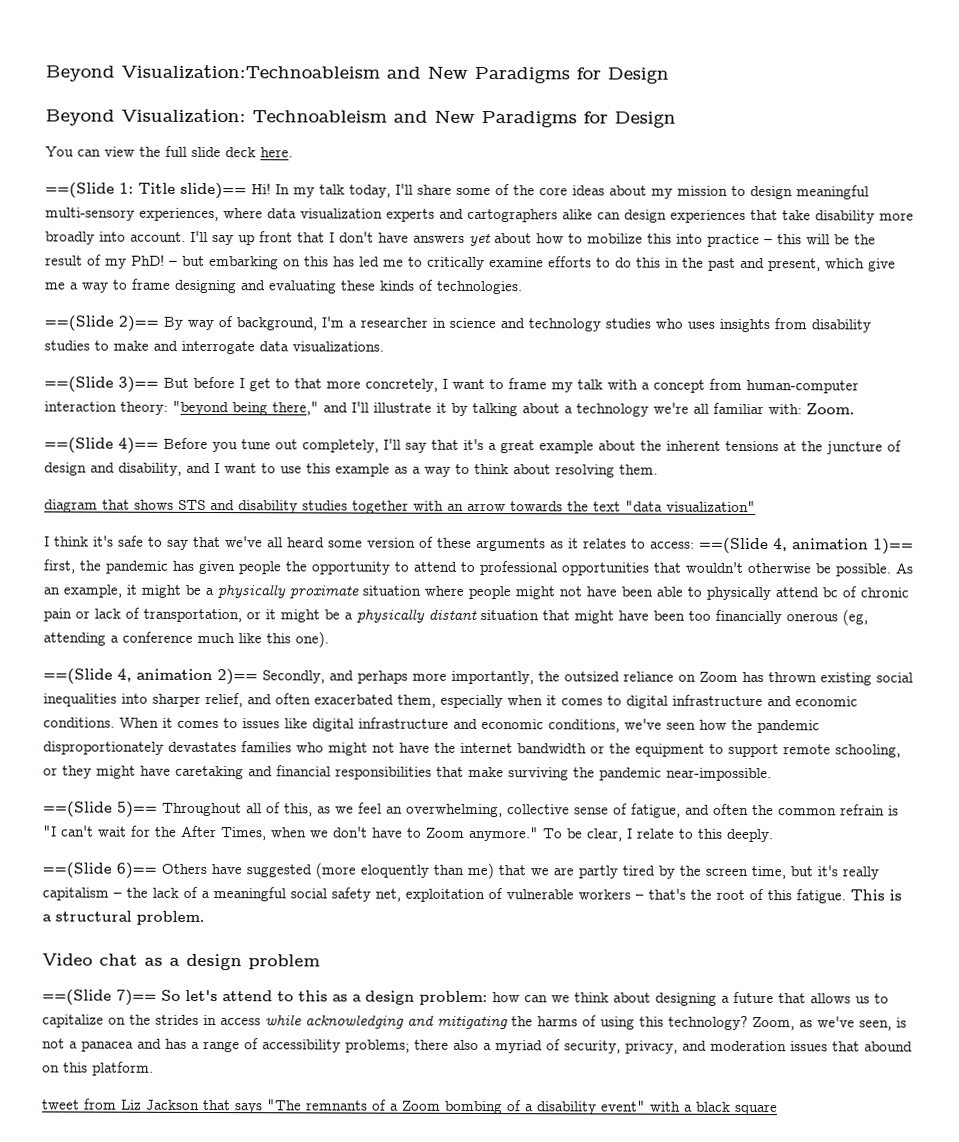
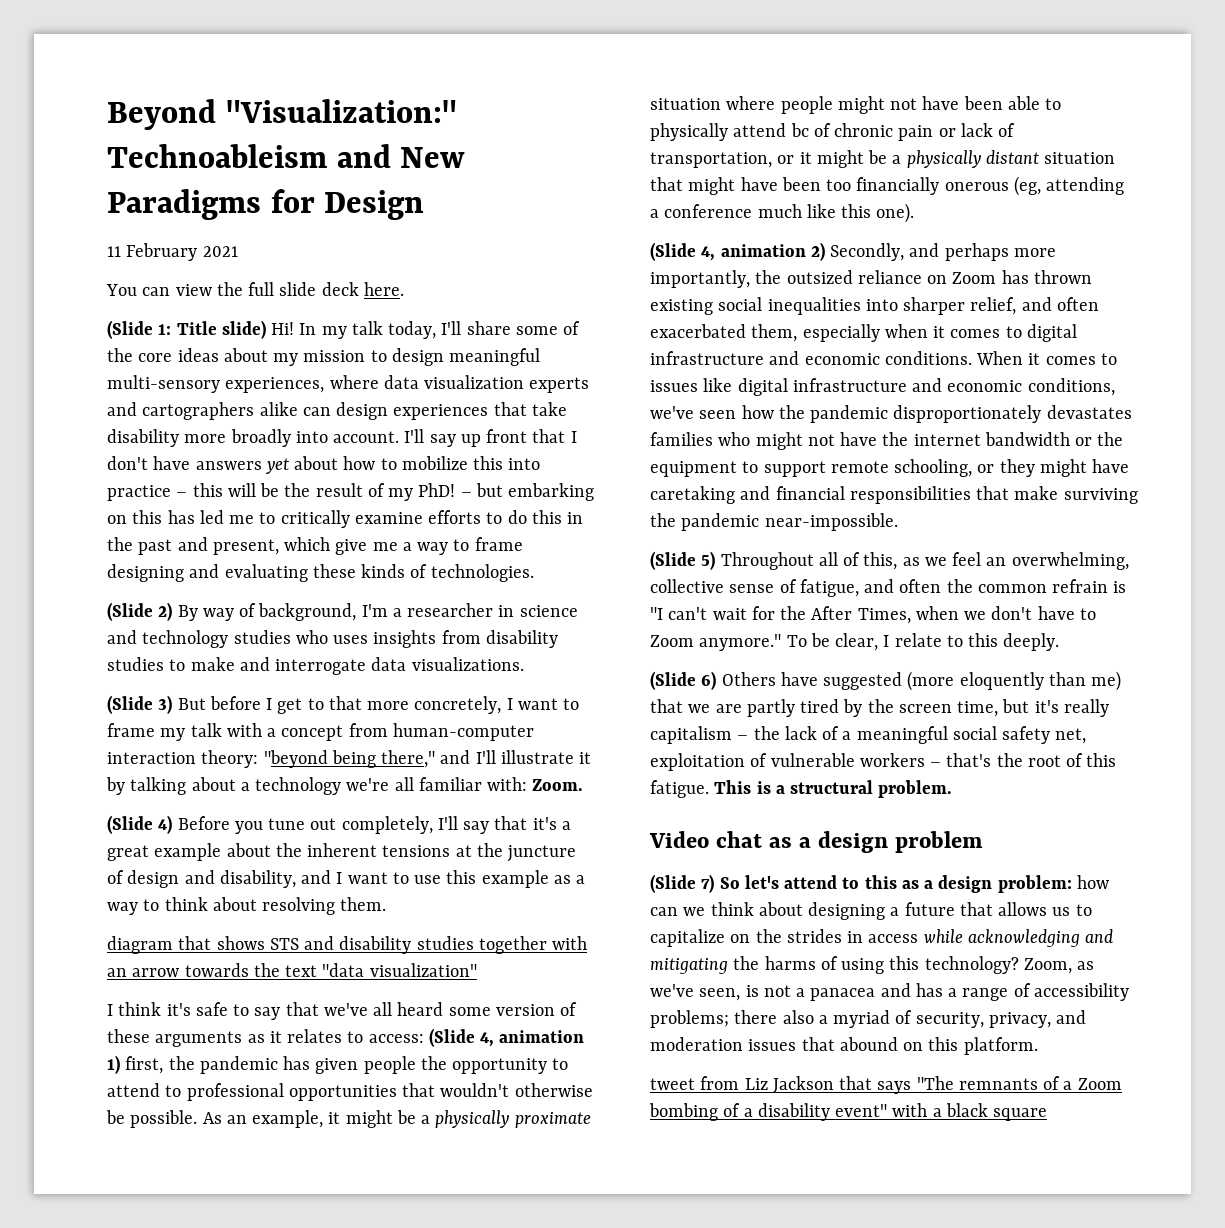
[45,64,669,84] [45,108,676,128] Beyond Visualization:Technoableism and New Paradigms for Design // Beyond Visualization: Technoableism and New Paradigms for Design -> [107,99,457,130] [107,144,466,168] [107,189,425,220] [107,243,238,261] Beyond "Visualization:" Technoableism and New Paradigms for Design // 11 February 2021
[45,182,115,198] ==(Slide -> [107,320,153,339] (Slide
[180,182,247,200] slide)== -> [221,320,266,339] slide)
[44,315,159,332] ==(Slide 2)== -> [107,602,173,621] (Slide 2)
[44,376,159,393] ==(Slide 3)== -> [107,695,173,714] (Slide 3)
[44,437,159,454] ==(Slide 4)== -> [107,815,173,834] (Slide 4)
[699,537,914,555] ==(Slide 4, animation 1)== -> [428,1028,585,1047] [107,1055,120,1074] (Slide 4, animation 1)
[43,668,258,686] ==(Slide 4, animation 2)== -> [650,242,825,261] (Slide 4, animation 2)
[43,801,158,818] ==(Slide 5)== -> [650,551,716,570] (Slide 5)
[42,862,157,879] ==(Slide 6)== -> [650,671,717,690] (Slide 6)
[42,989,157,1006] ==(Slide 7)== -> [650,874,715,893] (Slide 7)

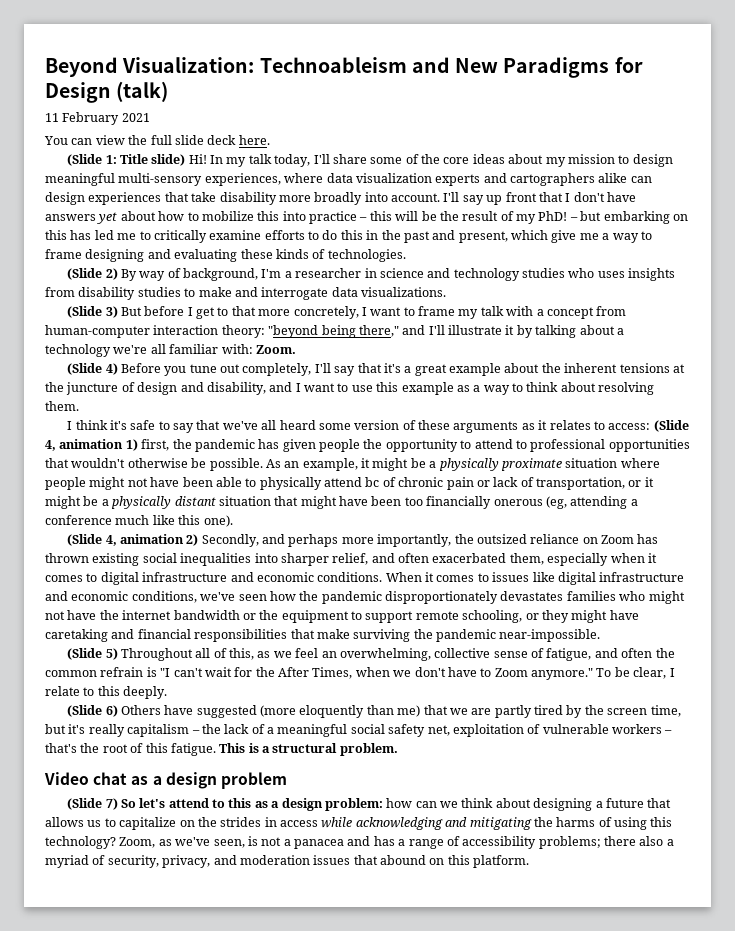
[225,99,457,123] "Visualization:" -> [122,57,255,73] Visualization:
(425, 205) none -> [116,81,169,102] (talk)
[107,936,588,954] [107,963,477,977] // diagram that shows STS and disability studies together with an arrow towards the text "data visualization" -> (79, 406) none
[650,1076,1122,1094] [649,1103,1048,1121] // tweet from Liz Jackson that says "The remnants of a Zoom bombing of a disability event" with a black square -> (530, 861) none

